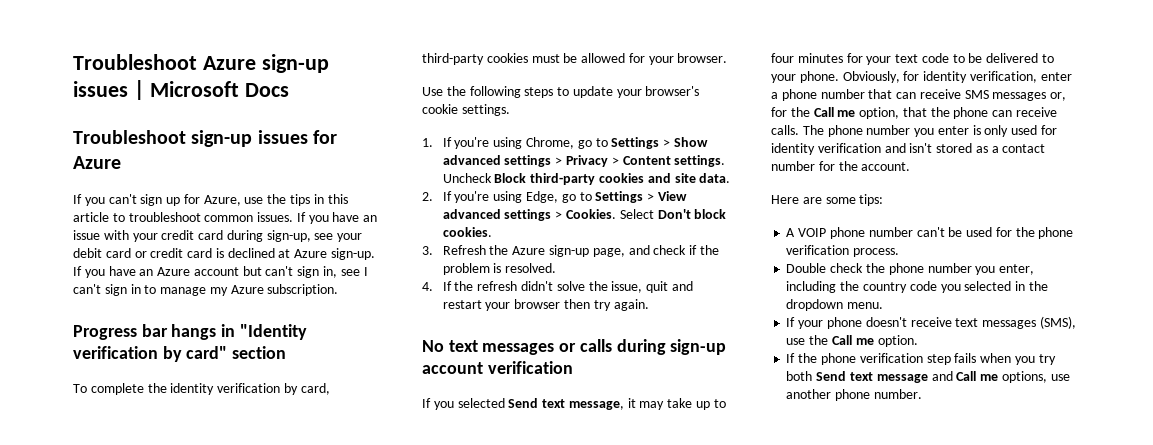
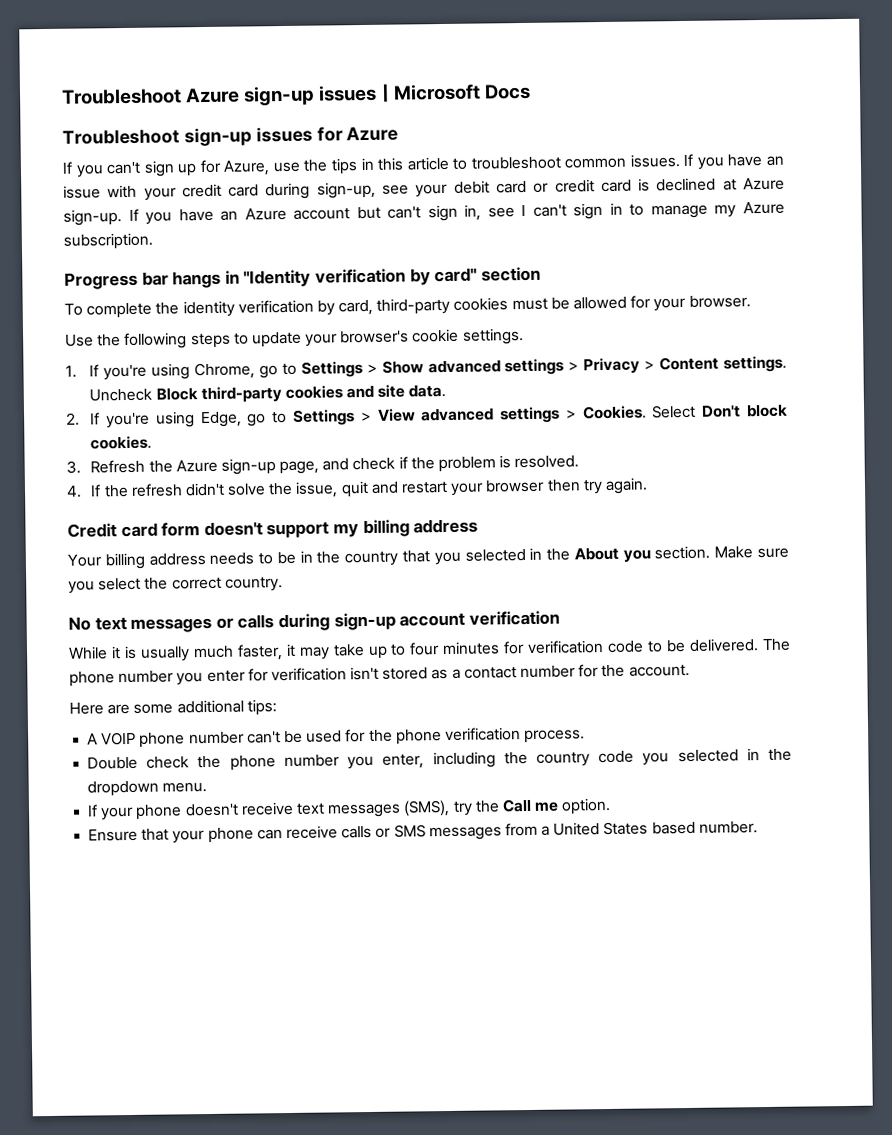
(649, 305) none -> [67,518,479,539] [67,545,790,570] [68,576,283,594] // Credit card form doesn't support my billing address // Your billing address needs to be in the country that you selected in the About you section. Make sure you select the correct country.
[422,398,624,410] If you selected Send text message, -> [68,644,283,662] While it is usually much faster,
[866,54,919,65] your text -> [527,640,605,654] verification
[986,53,1055,63] [771,71,1072,83] [771,89,1067,101] [771,107,1058,119] [771,125,799,135] delivered to your phone. Obviously, for identity verification, enter a phone number that can receive SMS messages or, for the Call me option, that the phone can receive calls. -> [689,638,760,652] delivered.
[972,125,1058,137] [771,143,906,155] is only used for identity verification and -> [247,667,347,682] for verification
(856, 200) none -> [176,699,244,714] additional
[786,338,806,345] use -> [452,800,473,816] try
[786,353,1056,365] [786,371,1070,383] [786,389,871,401] If the phone verification step fails when you try both Send text message and Call me options, use another phone -> [88,821,696,844] Ensure that your phone can receive calls or SMS messages from a United States based

